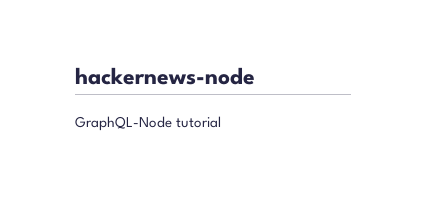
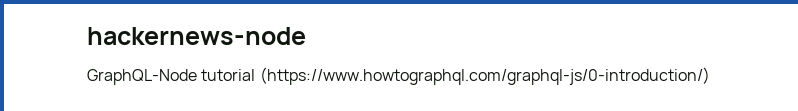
(222, 122) none -> [259,67,710,85] (https://www.howtographql.com/graphql-js/0-introduction/)

